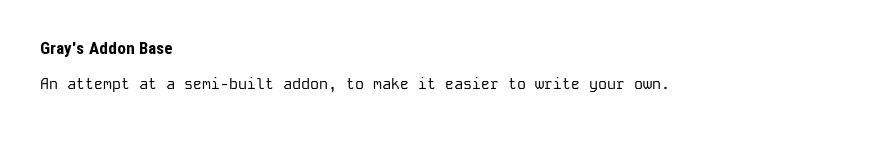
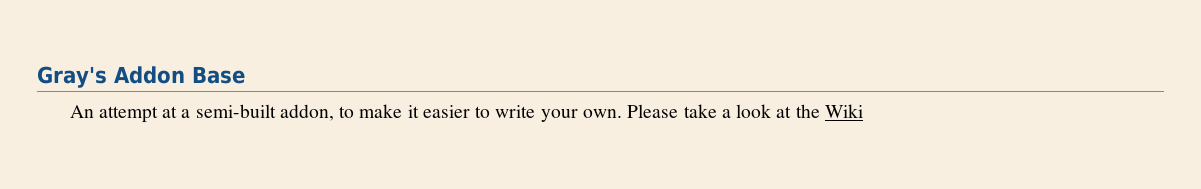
(670, 85) none -> [627,104,863,118] Please take a look at the Wiki

